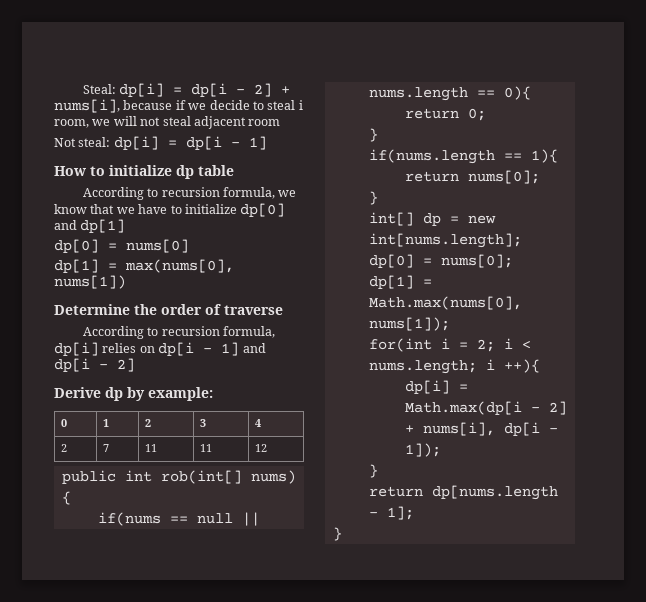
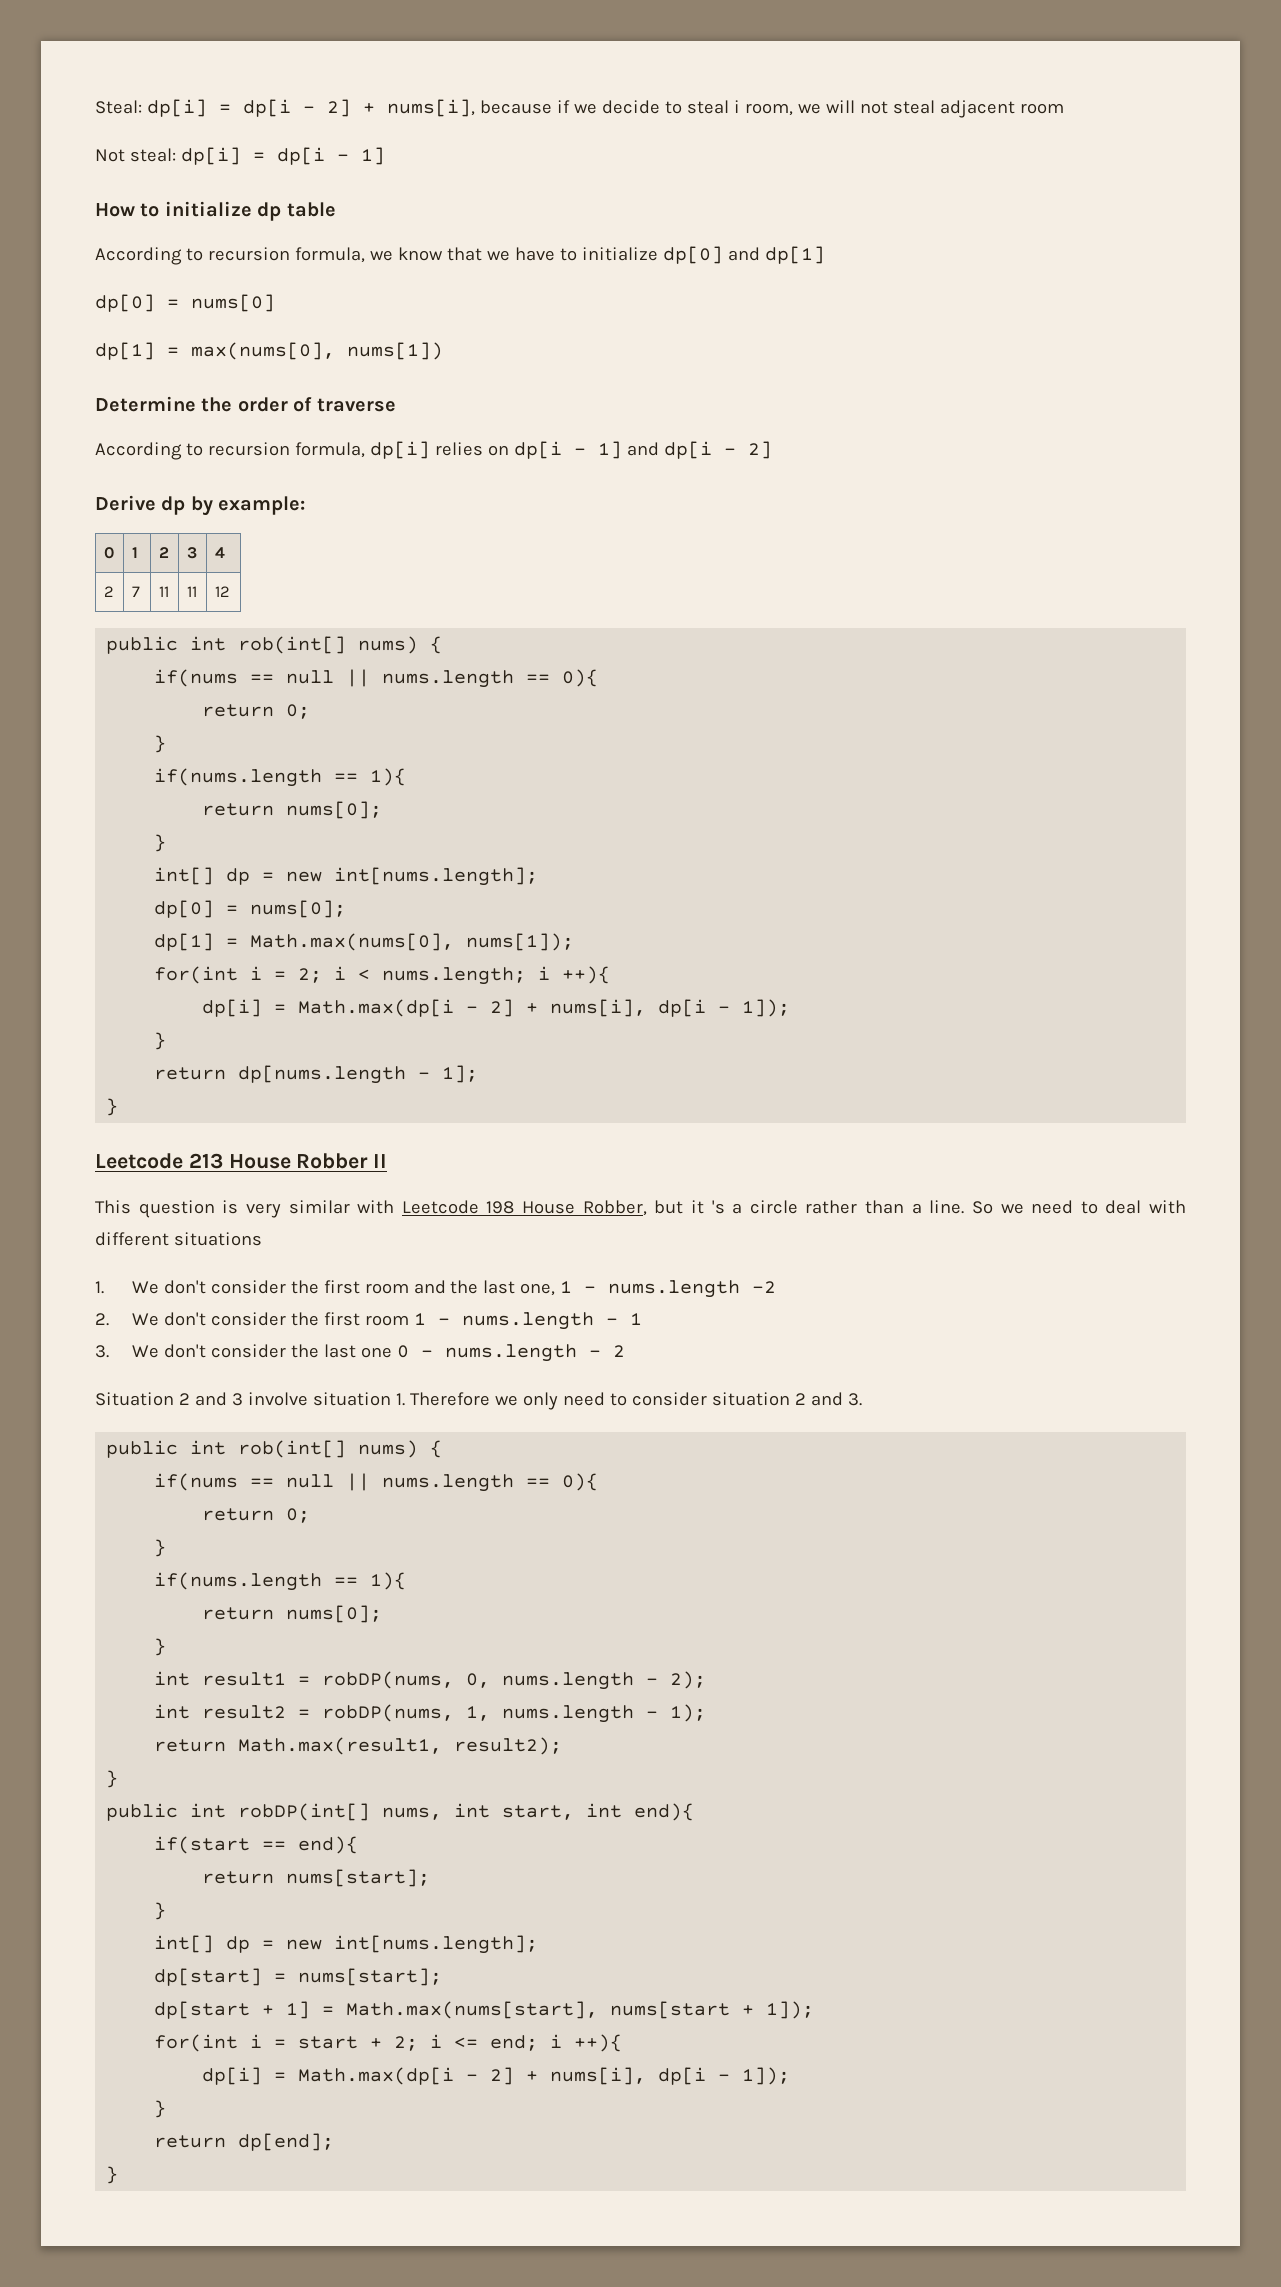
(342, 534) none -> [95,1153,388,1169] [95,1200,1186,1218] [95,1232,262,1246] [95,1280,777,1298] [95,1312,642,1330] [95,1344,625,1362] [95,1392,862,1410] [106,1440,443,1458] [154,1473,599,1492] [202,1508,311,1523] [154,1539,167,1557] [154,1572,407,1591] [202,1605,383,1623] [154,1638,167,1656] [154,1671,707,1690] [154,1704,707,1723] [154,1737,563,1755] [106,1770,119,1788] [106,1803,695,1821] [154,1836,359,1854] [202,1869,431,1887] [154,1902,167,1920] [154,1935,539,1954] [154,1968,443,1986] [154,2001,815,2019] [154,2034,623,2052] [202,2067,791,2085] [154,2100,167,2118] [154,2133,335,2151] [106,2166,119,2184] // Leetcode 213 House Robber II // This question is very similar with Leetcode 198 House Robber, but it 's a circle rather than a line. So we need to deal with different situations // 1. We don't consider the first room and the last one, 1 - nums.length -2 // 2. We don't consider the first room 1 - nums.length - 1 // 3. We don't consider the last one 0 - nums.length - 2 // Situation 2 and 3 involve situation 1. Therefore we only need to consider situation 2 and 3. // public int rob(int[] nums) { // if(nums == null || nums.length == 0){ // return 0; // } // if(nums.length == 1){ // return nums[0]; // } // int result1 = robDP(nums, 0, nums.length - 2); // int result2 = robDP(nums, 1, nums.length - 1); // return Math.max(result1, result2); // } // public int robDP(int[] nums, int start, int end){ // if(start == end){ // return nums[start]; // } // int[] dp = new int[nums.length]; // dp[start] = nums[start]; // dp[start + 1] = Math.max(nums[start], nums[start + 1]); // for(int i = start + 2; i <= end; i ++){ // dp[i] = Math.max(dp[i - 2] + nums[i], dp[i - 1]); // } // return dp[end]; // }

